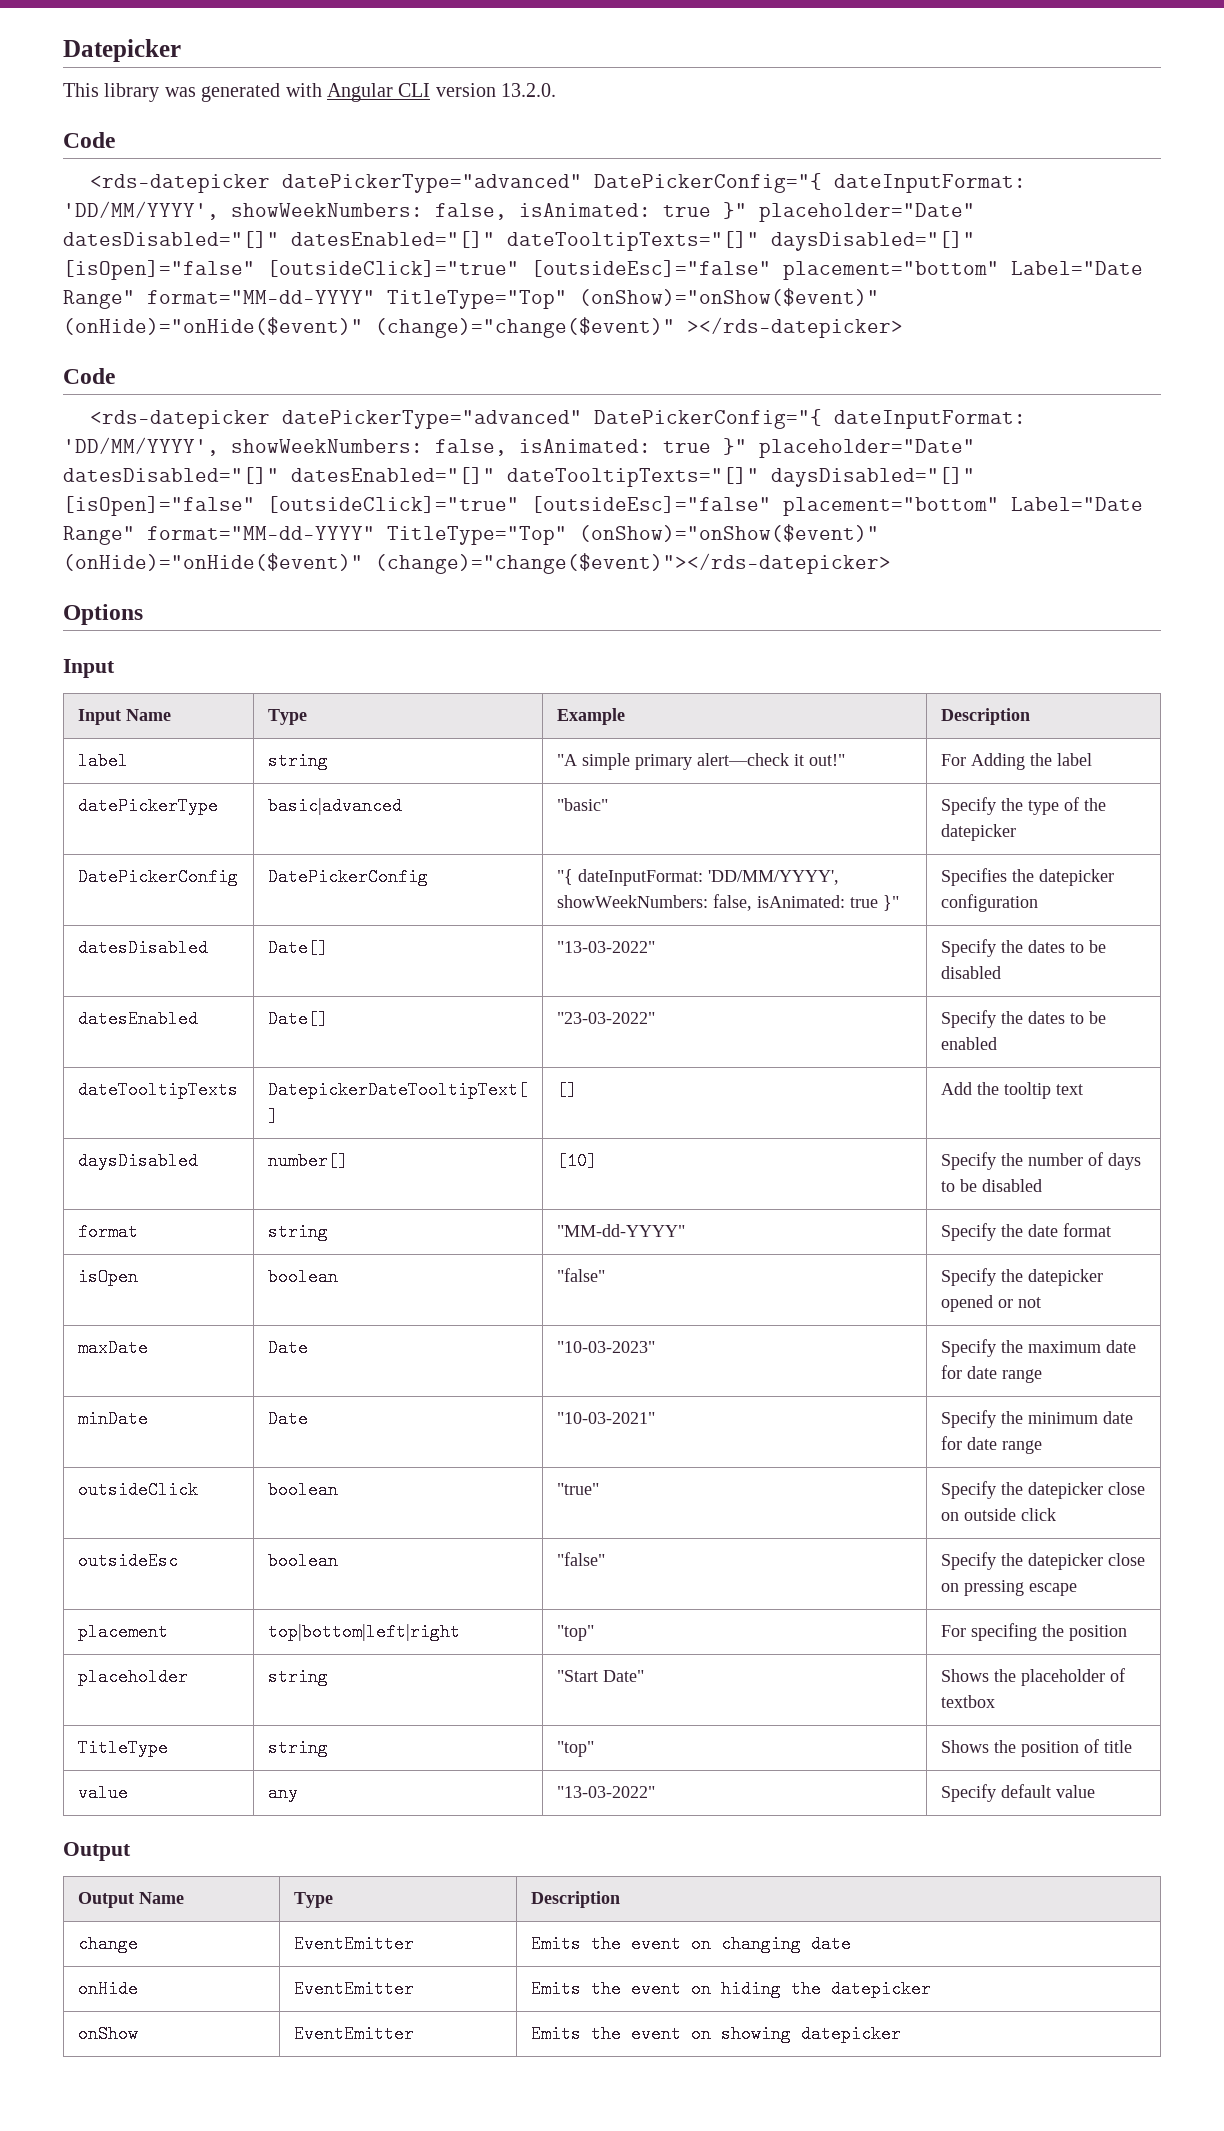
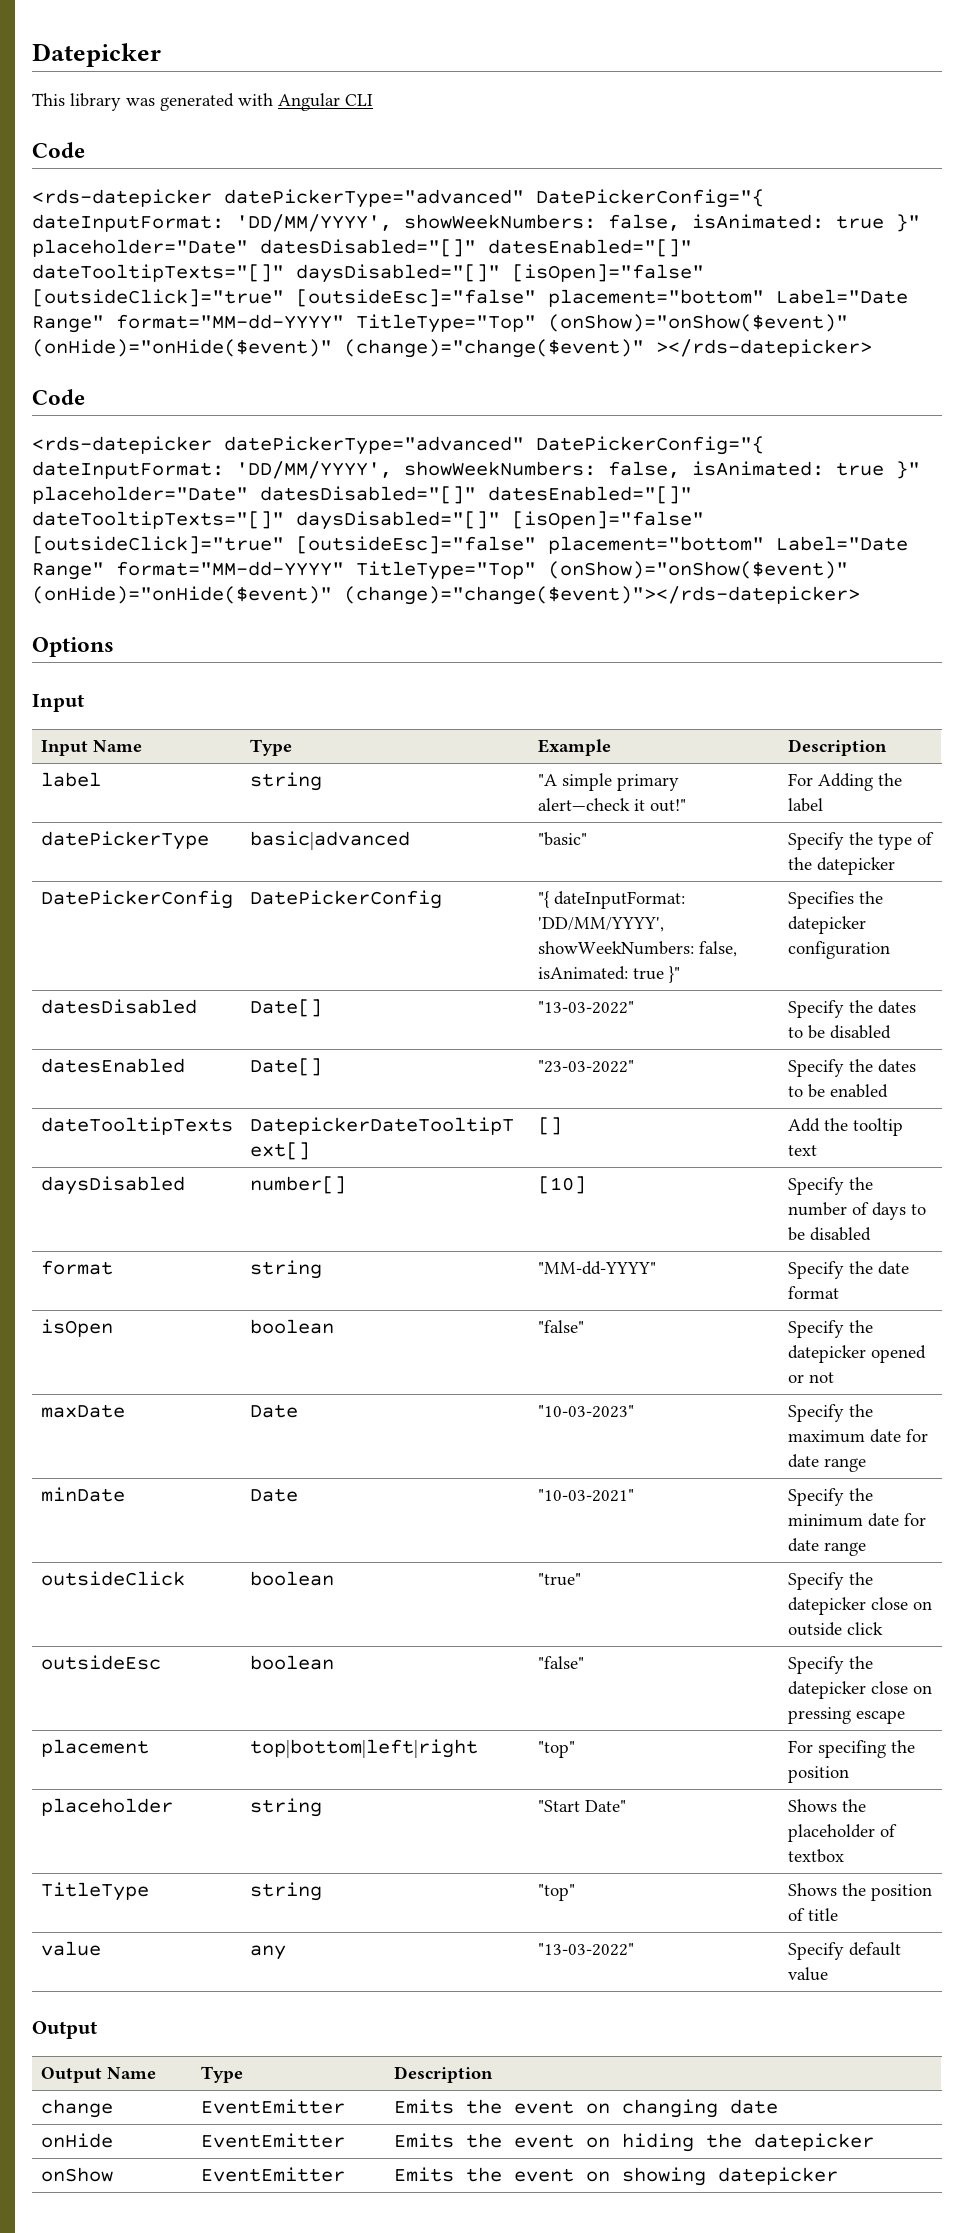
[435,83,557,97] version 13.2.0. -> (373, 100) none

